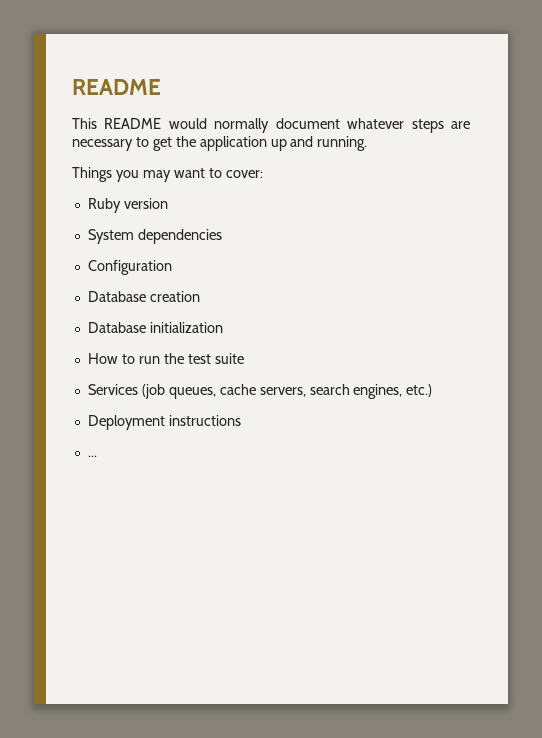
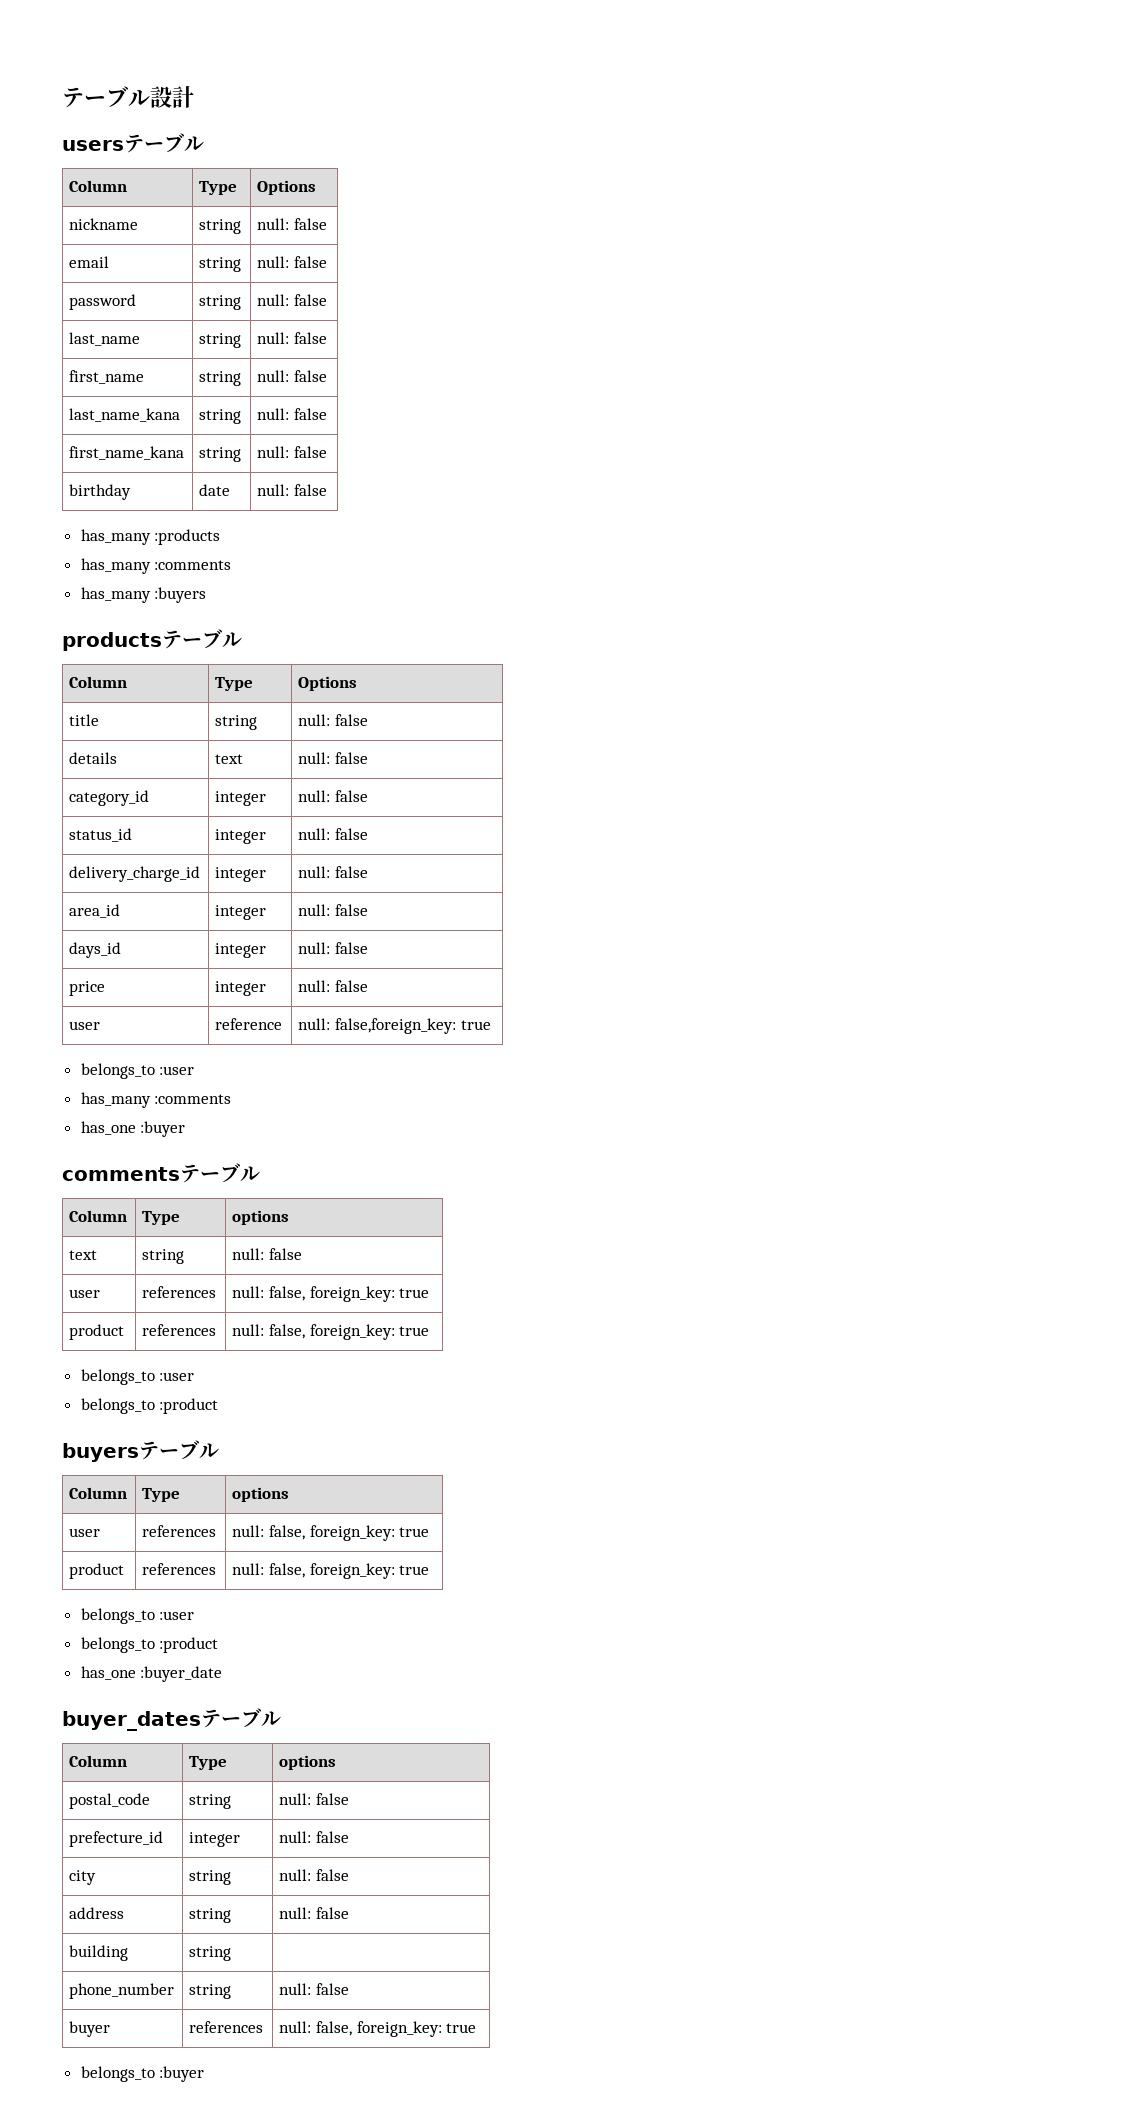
[72,79,161,95] [72,118,471,133] [72,136,368,151] [72,167,263,182] [87,198,168,213] [87,229,222,244] [87,260,172,275] [87,291,200,302] [87,322,223,333] [87,353,244,364] [87,384,433,399] [87,415,241,430] [87,455,97,457] README // This README would normally document whatever steps are necessary to get the application up and running. // Things you may want to cover: // Ruby version // System dependencies // Configuration // Database creation // Database initialization // How to run the test suite // Services (job queues, cache servers, search engines, etc.) // Deployment instructions // ... -> [62,86,194,108] [62,133,204,153] [69,180,128,192] [199,181,238,195] [257,180,317,195] [69,218,139,230] [199,219,242,234] [257,218,328,230] [69,256,110,268] [199,257,242,272] [257,256,328,268] [69,294,137,310] [199,295,242,310] [257,294,328,306] [69,332,141,346] [199,333,242,348] [257,332,328,344] [69,370,145,384] [199,371,242,386] [257,370,328,382] [69,408,181,422] [199,409,242,424] [257,408,328,420] [69,446,185,460] [199,447,242,462] [257,446,328,458] [69,484,132,500] [199,484,231,496] [257,484,328,496] [80,529,221,545] [80,558,232,574] [80,587,207,603] [62,629,242,651] [69,676,128,688] [215,677,254,691] [298,676,358,691] [69,714,100,726] [215,715,258,730] [298,714,369,726] [69,752,118,764] [215,754,244,764] [298,752,369,764] [69,790,150,806] [215,791,267,806] [298,790,369,802] [69,828,133,842] [215,829,267,844] [298,828,369,840] [69,866,201,882] [215,867,267,882] [298,866,369,878] [69,904,121,918] [215,905,267,920] [298,904,369,916] [69,942,122,958] [215,943,267,958] [298,942,369,954] [69,981,106,996] [215,981,267,996] [298,980,369,992] [69,1021,101,1030] [215,1018,283,1030] [298,1018,491,1034] [80,1063,195,1079] [80,1092,232,1108] [80,1121,186,1137] [62,1163,260,1183] [69,1210,128,1222] [142,1211,181,1225] [232,1210,290,1225] [69,1250,98,1260] [142,1249,185,1264] [232,1248,303,1260] [69,1289,101,1298] [142,1286,217,1298] [232,1286,430,1302] [69,1324,125,1340] [142,1324,217,1336] [232,1324,430,1340] [80,1369,195,1385] [80,1398,219,1414] [62,1440,219,1462] [69,1487,128,1499] [142,1488,181,1502] [232,1487,290,1502] [69,1528,101,1537] [142,1525,217,1537] [232,1525,430,1541] [69,1563,125,1579] [142,1563,217,1575] [232,1563,430,1579] [80,1608,195,1624] [80,1637,219,1653] [80,1666,223,1682] [62,1708,281,1731] [69,1755,128,1767] [189,1756,228,1770] [279,1755,337,1770] [69,1793,151,1809] [189,1794,232,1809] [279,1793,350,1805] [69,1831,164,1847] [189,1832,241,1847] [279,1831,350,1843] [69,1870,97,1885] [189,1870,232,1885] [279,1869,350,1881] [69,1907,125,1919] [189,1908,232,1923] [279,1907,350,1919] [69,1945,129,1961] [189,1946,232,1961] [69,1983,175,1999] [189,1984,232,1999] [279,1983,350,1995] [69,2021,111,2037] [189,2021,264,2033] [279,2021,477,2037] [80,2066,205,2082] テーブル設計 // usersテーブル // Column | Type | Options // nickname | string | null: false // email | string | null: false // password | string | null: false // last_name | string | null: false // first_name | string | null: false // last_name_kana | string | null: false // first_name_kana | string | null: false // birthday | date | null: false // has_many :products // has_many :comments // has_many :buyers // productsテーブル // Column | Type | Options // title | string | null: false // details | text | null: false // category_id | integer | null: false // status_id | integer | null: false // delivery_charge_id | integer | null: false // area_id | integer | null: false // days_id | integer | null: false // price | integer | null: false // user | reference | null: false,foreign_key: true // belongs_to :user // has_many :comments // has_one :buyer // commentsテーブル // Column | Type | options // text | string | null: false // user | references | null: false, foreign_key: true // product | references | null: false, foreign_key: true // belongs_to :user // belongs_to :product // buyersテーブル // Column | Type | options // user | references | null: false, foreign_key: true // product | references | null: false, foreign_key: true // belongs_to :user // belongs_to :product // has_one :buyer_date // buyer_datesテーブル // Column | Type | options // postal_code | string | null: false // prefecture_id | integer | null: false // city | string | null: false // address | string | null: false // building | string | // phone_number | string | null: false // buyer | references | null: false, foreign_key: true // belongs_to :buyer

